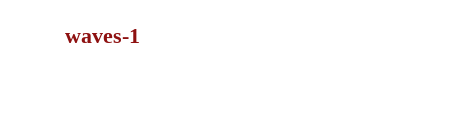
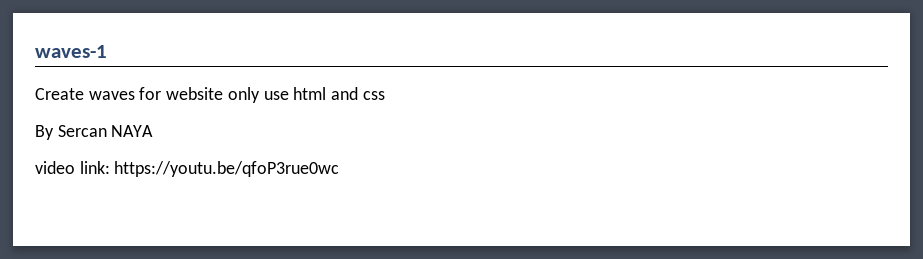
(140, 36) none -> [35,87,385,103] [35,125,154,140] [35,161,340,177] // Create waves for website only use html and css // By Sercan NAYA // video link: https://youtu.be/qfoP3rue0wc

